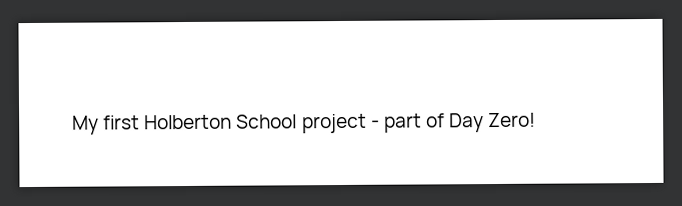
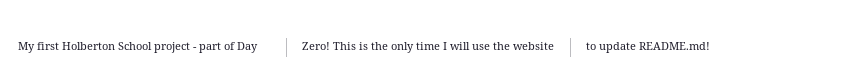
(537, 120) none -> [333,42,710,53] This is the only time I will use the website to update README.md!

